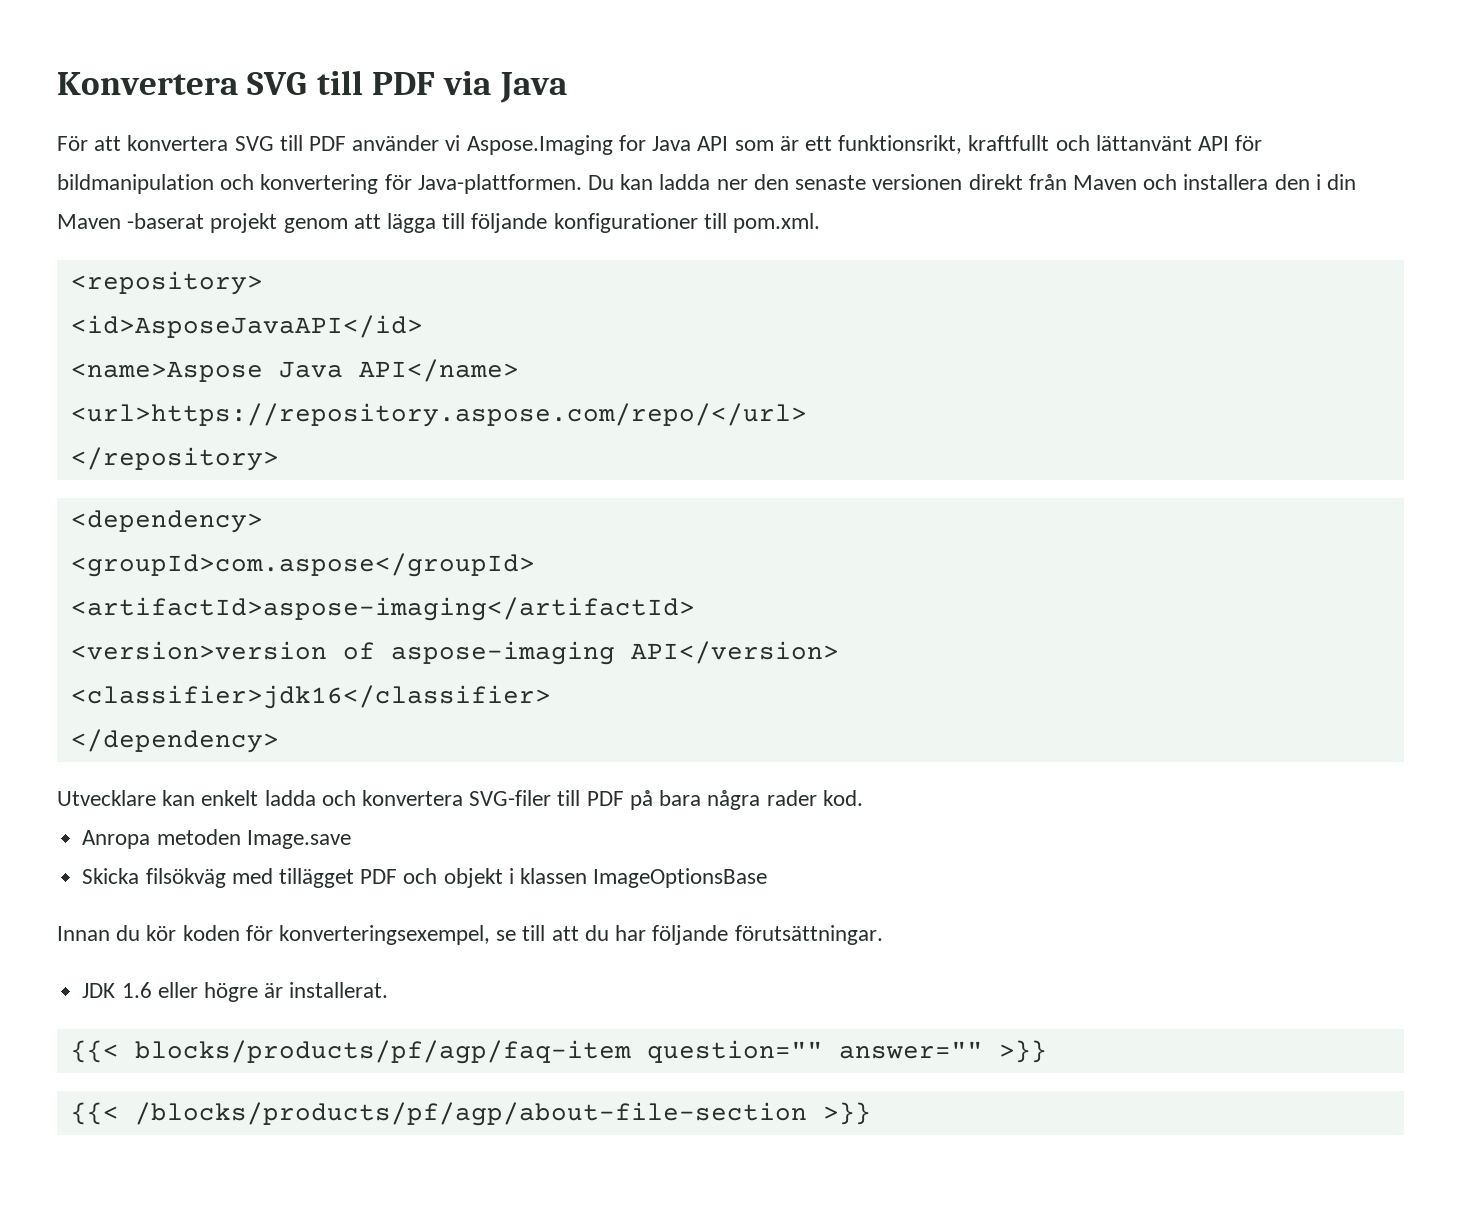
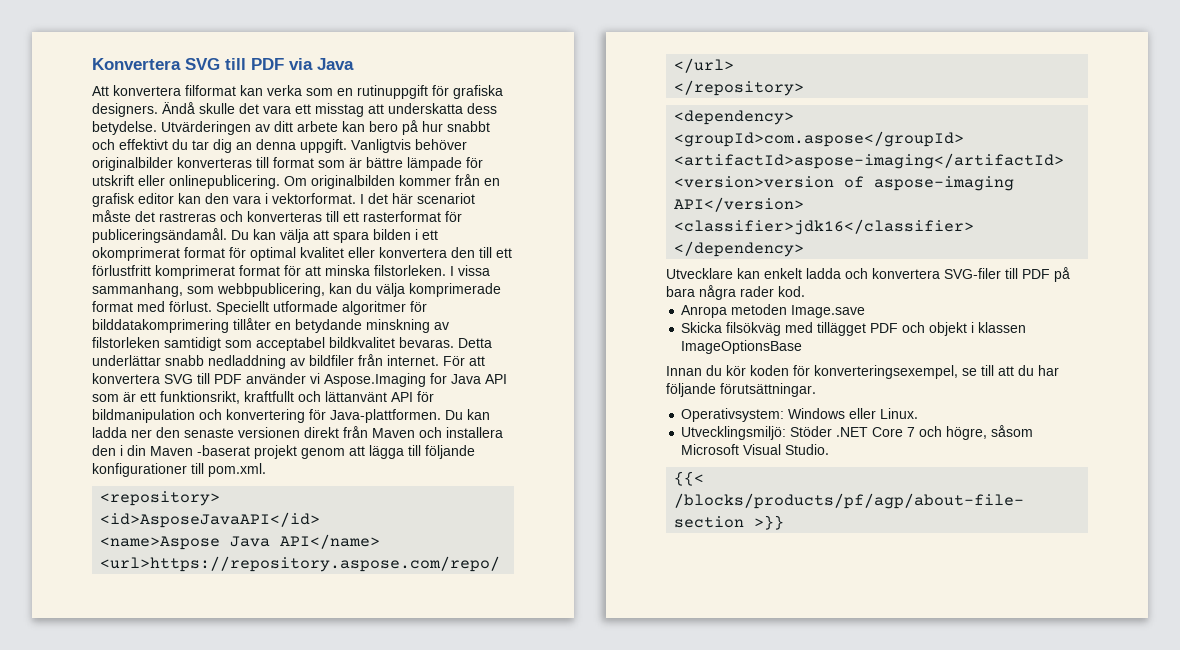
(567, 87) none -> [92,85,503,99] [92,102,497,117] [92,120,490,135] [92,139,467,153] [92,157,483,171] [92,174,500,189] [92,193,475,207] [92,210,462,222] [92,228,438,243] [92,247,512,261] [92,265,490,279] [92,283,501,297] [92,301,427,315] [92,318,449,333] [92,337,492,351] [92,354,439,369] Att konvertera filformat kan verka som en rutinuppgift för grafiska designers. Ändå skulle det vara ett misstag att underskatta dess betydelse. Utvärderingen av ditt arbete kan bero på hur snabbt och effektivt du tar dig an denna uppgift. Vanligtvis behöver originalbilder konverteras till format som är bättre lämpade för utskrift eller onlinepublicering. Om originalbilden kommer från en grafisk editor kan den vara i vektorformat. I det här scenariot måste det rastreras och konverteras till ett rasterformat för publiceringsändamål. Du kan välja att spara bilden i ett okomprimerat format för optimal kvalitet eller konvertera den till ett förlustfritt komprimerat format för att minska filstorleken. I vissa sammanhang, som webbpublicering, kan du välja komprimerade format med förlust. Speciellt utformade algoritmer för bilddatakomprimering tillåter en betydande minskning av filstorleken samtidigt som acceptabel bildkvalitet bevaras. Detta underlättar snabb nedladdning av bildfiler från internet.
[82,982,389,1002] [70,1040,1047,1064] JDK 1.6 eller högre är installerat. // {{< blocks/products/pf/agp/faq-item question="" answer="" >}} -> [681,408,919,422] [681,425,1034,440] [681,444,830,455] Operativsystem: Windows eller Linux. // Utvecklingsmiljö: Stöder .NET Core 7 och högre, såsom Microsoft Visual Studio.

